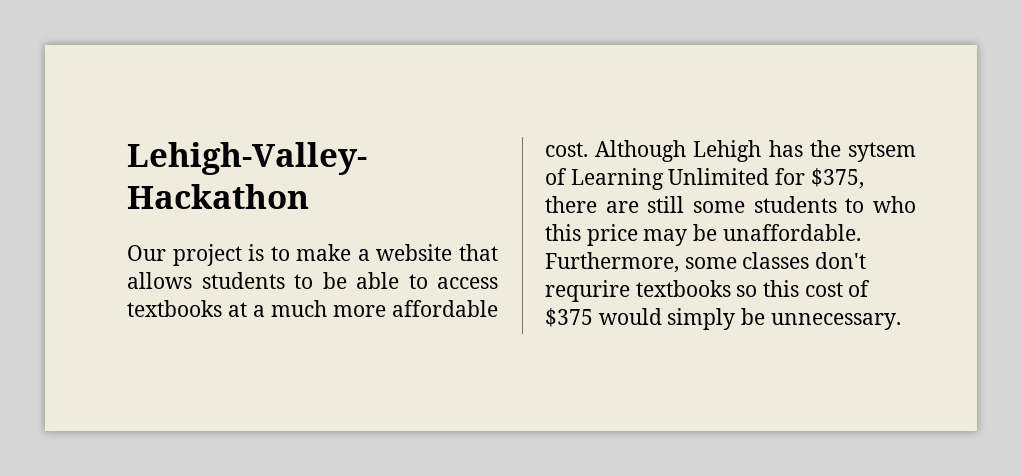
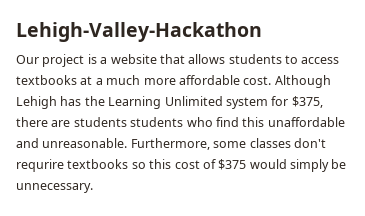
[270,244,352,261] to make -> (97, 59) none
[322,272,428,289] be able to -> (298, 59) none
[848,142,916,162] [545,168,567,185] sytsem of -> (105, 101) none
(770, 176) none -> [225,97,268,109] system
[647,196,916,213] [545,224,861,246] still some students to who this price may be unaffordable. -> [73,117,345,127] [16,138,128,148] students students who find this unaffordable and unreasonable.

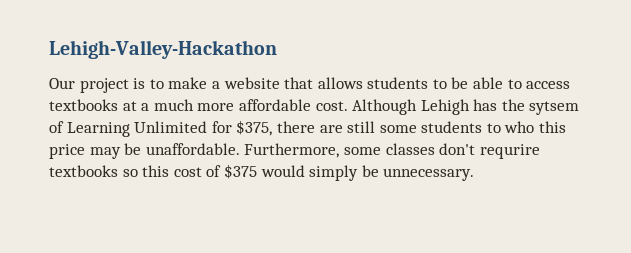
(97, 59) none -> [149,77,208,89] to make
(298, 59) none -> [451,77,522,89] be able to
(105, 101) none -> [529,101,580,115] [49,121,64,133] sytsem of
[225,97,268,109] system -> (208, 127) none
[73,117,345,127] [16,138,128,148] students students who find this unaffordable and unreasonable. -> [347,121,567,133] [49,143,240,159] still some students to who this price may be unaffordable.

